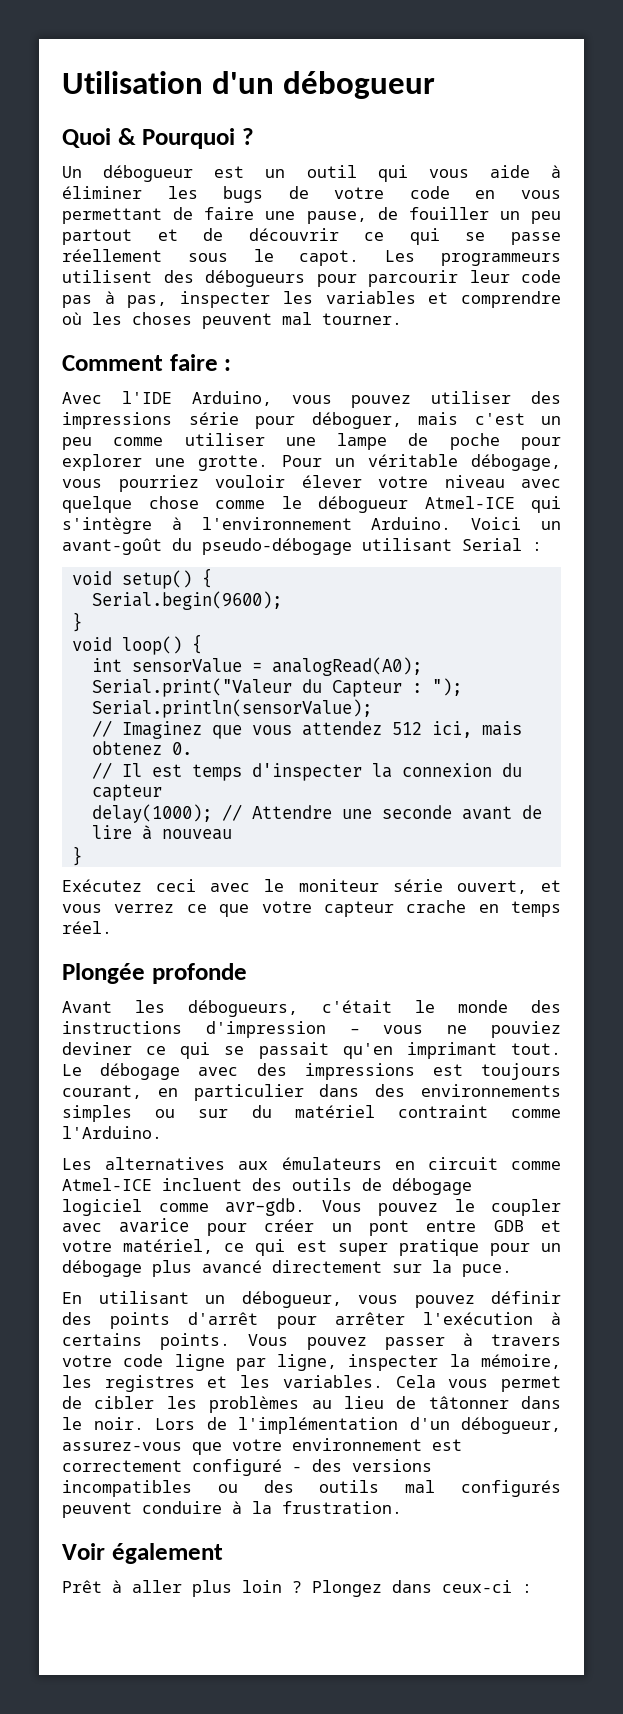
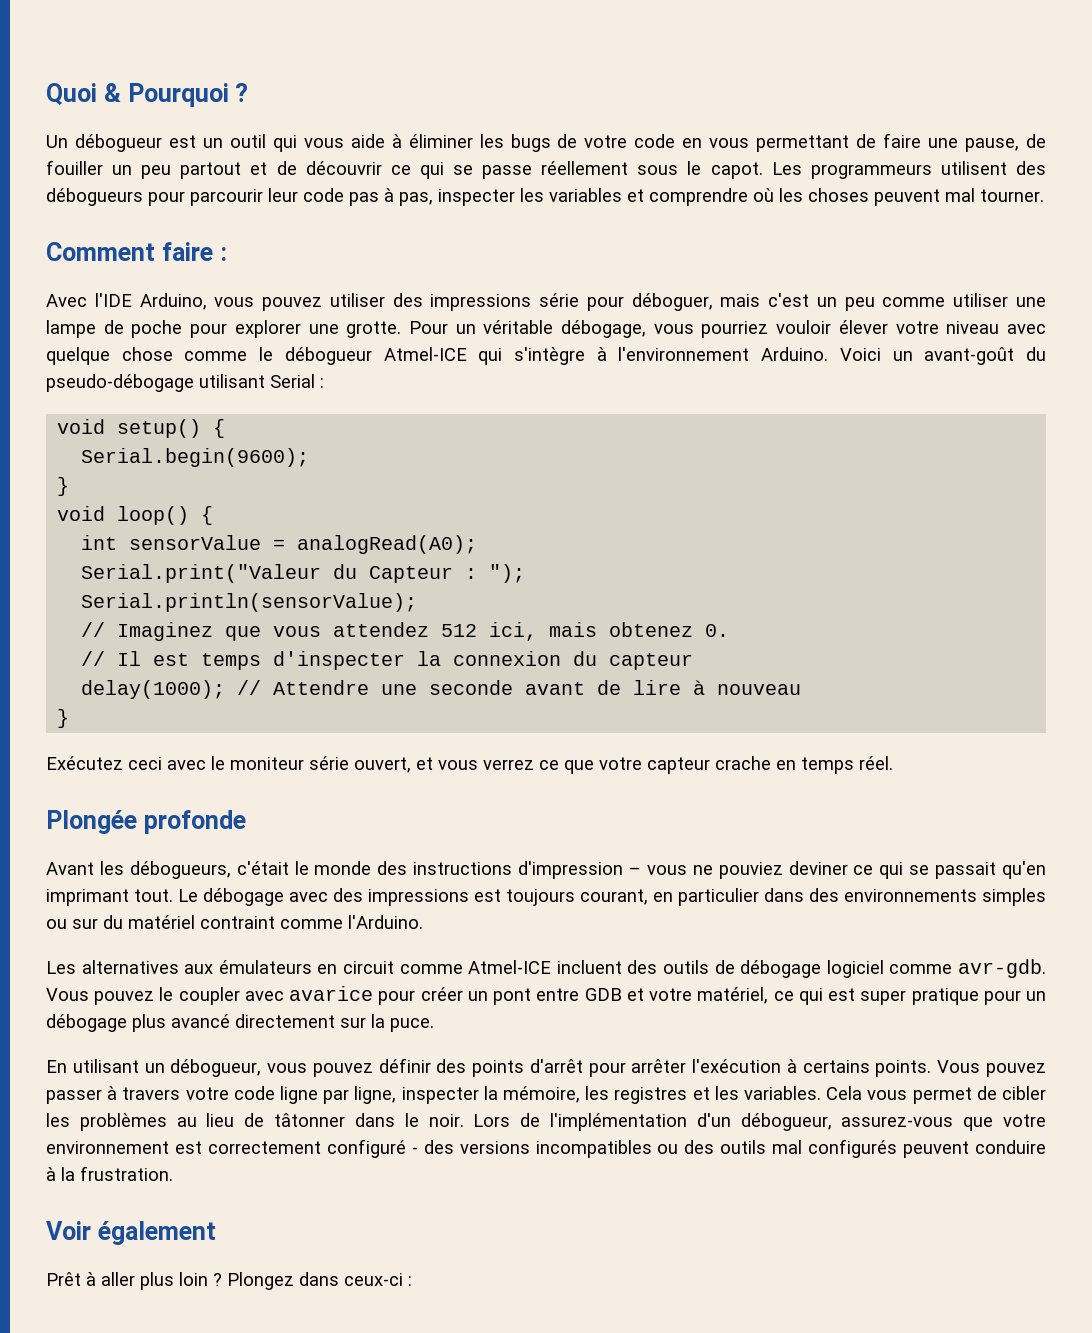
[62,71,435,99] Utilisation d'un débogueur // -> (46, 94) none

